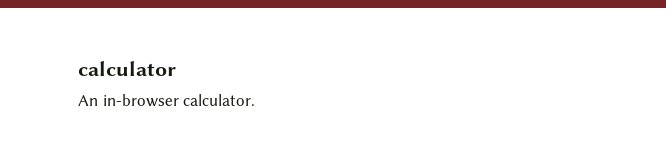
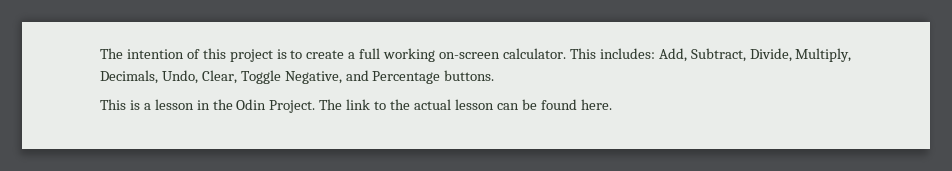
[78,61,176,76] [78,94,256,107] calculator // An in-browser calculator. -> [100,48,852,62] [100,70,495,84] [100,99,612,113] The intention of this project is to create a full working on-screen calculator. This includes: Add, Subtract, Divide, Multiply, Decimals, Undo, Clear, Toggle Negative, and Percentage buttons. // This is a lesson in the Odin Project. The link to the actual lesson can be found here.

